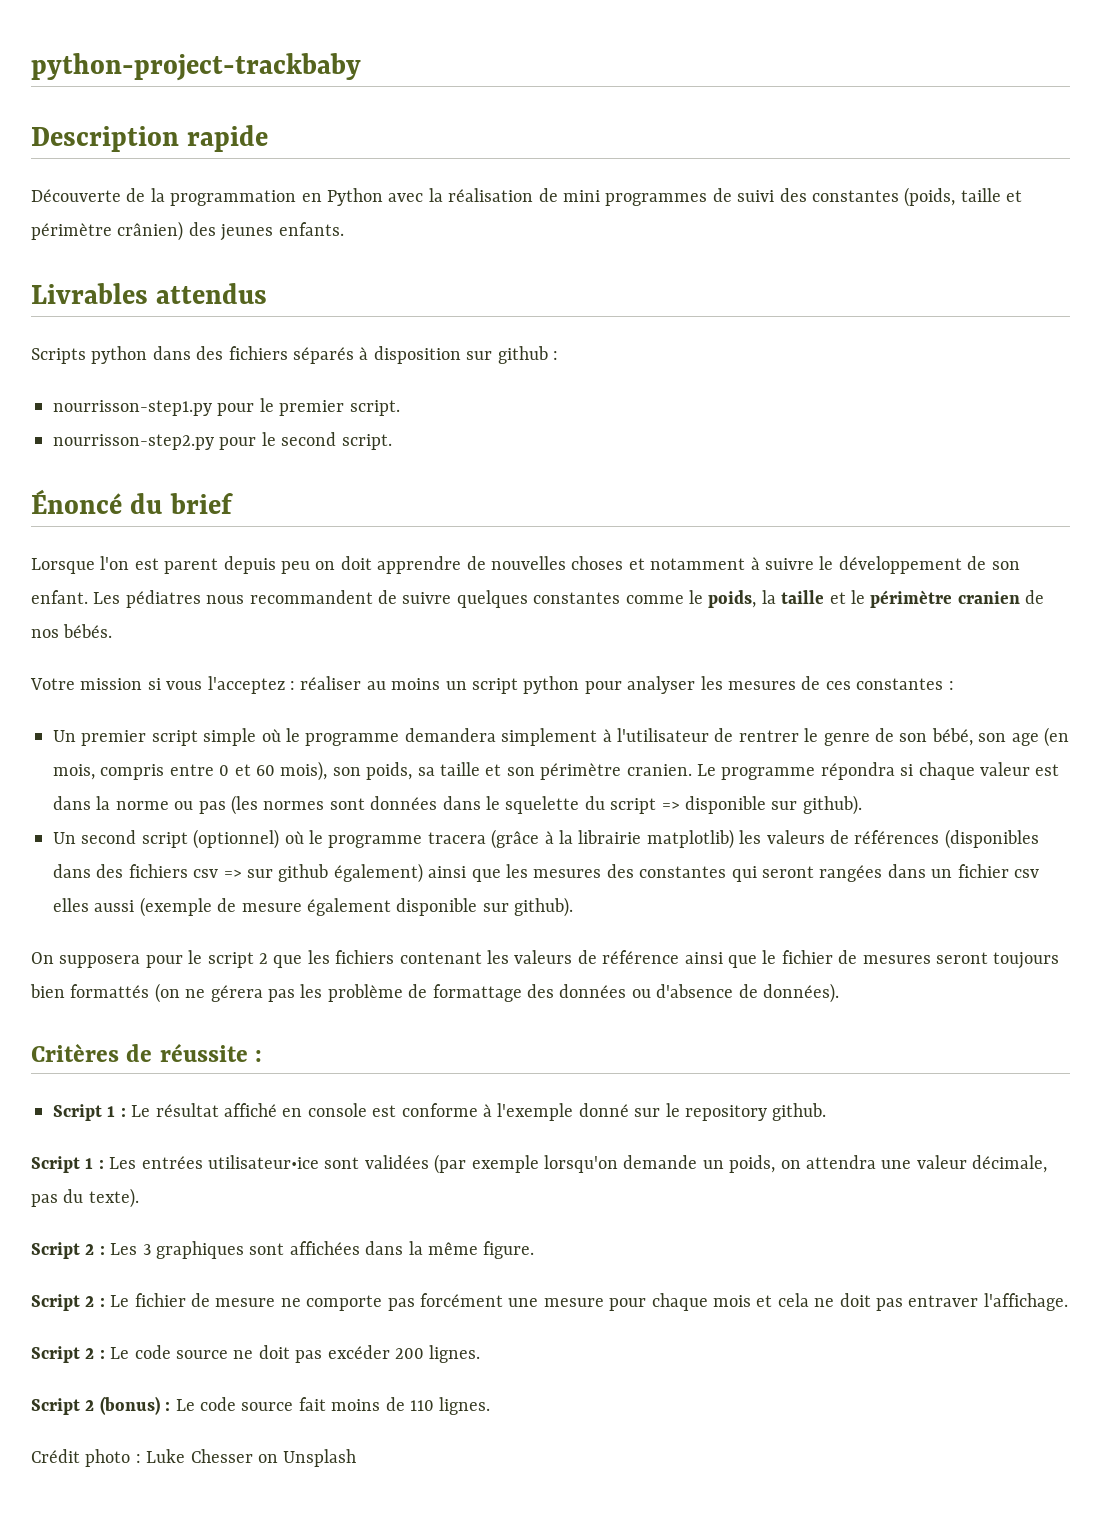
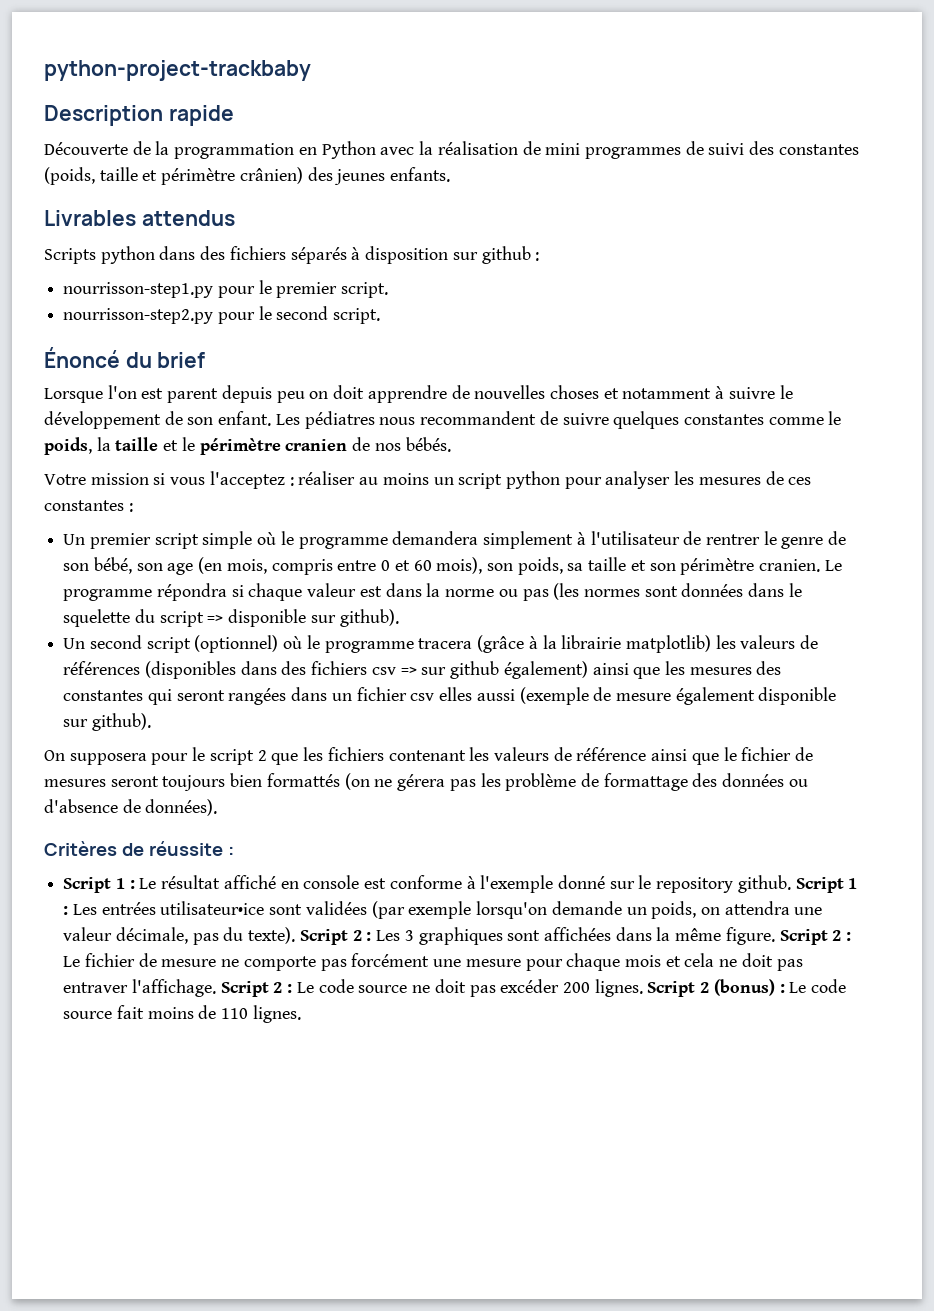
(827, 1112) // -> (791, 884) none
(139, 1198) // -> (296, 935) none
(535, 1250) // -> (775, 936) none
(1068, 1302) // -> (216, 988) none
(481, 1354) // -> (643, 988) none
[31,1449,357,1467] // Crédit photo : Luke Chesser on Unsplash -> (301, 1014) none

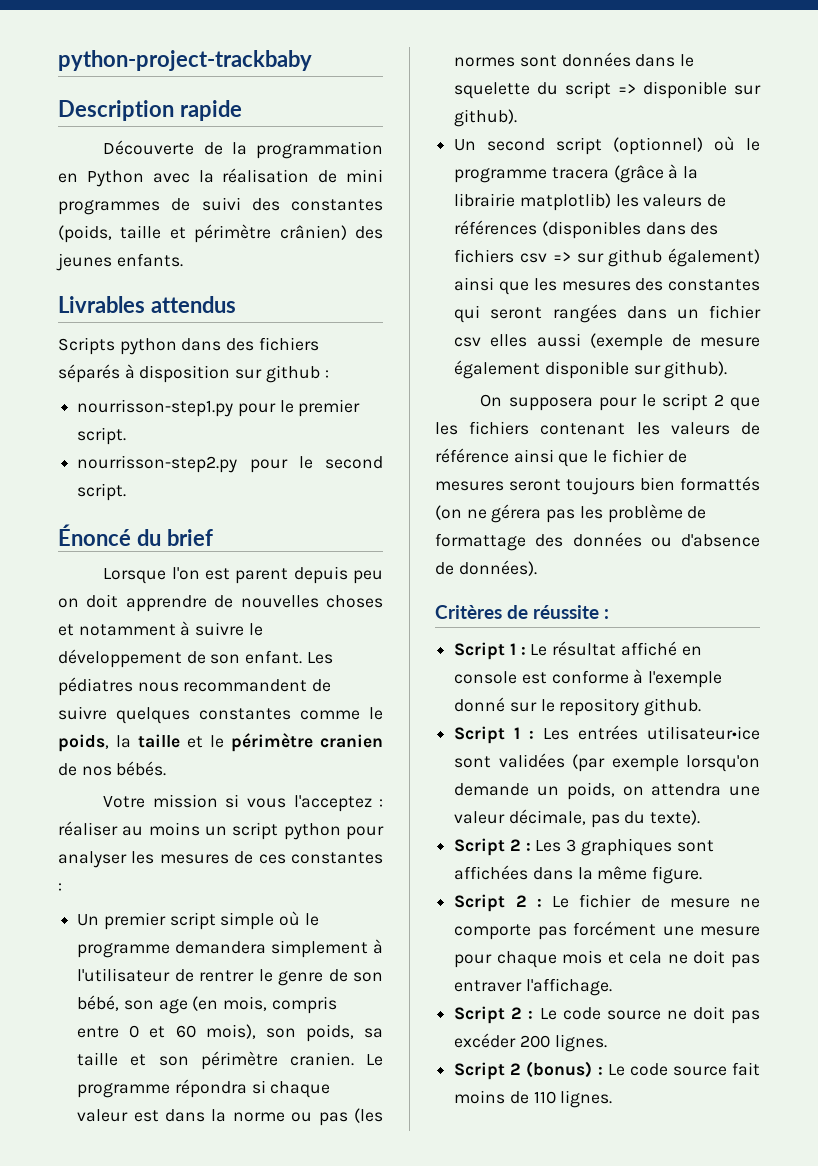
(791, 884) none -> (702, 707) //
(296, 935) none -> (701, 817) //
(775, 936) none -> (703, 875) //
(216, 988) none -> (612, 987) //
(643, 988) none -> (607, 1043) //

